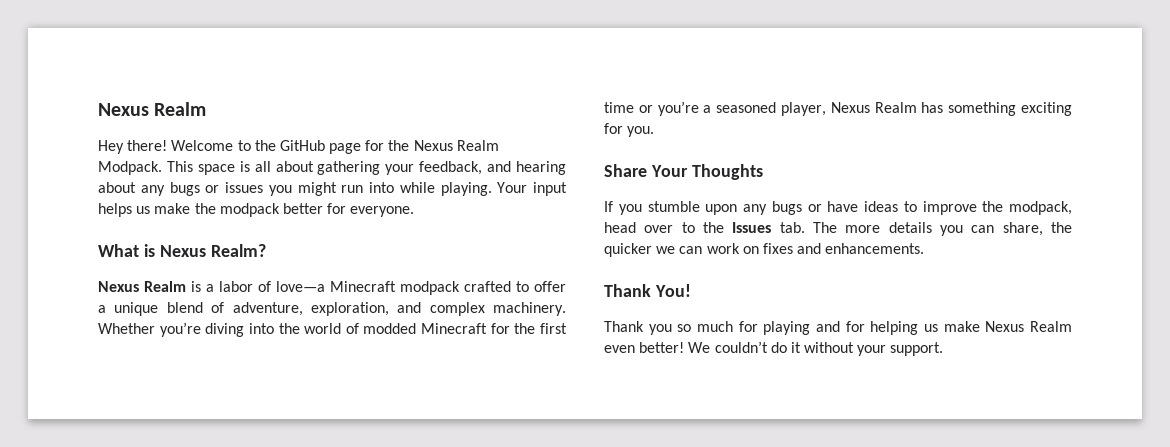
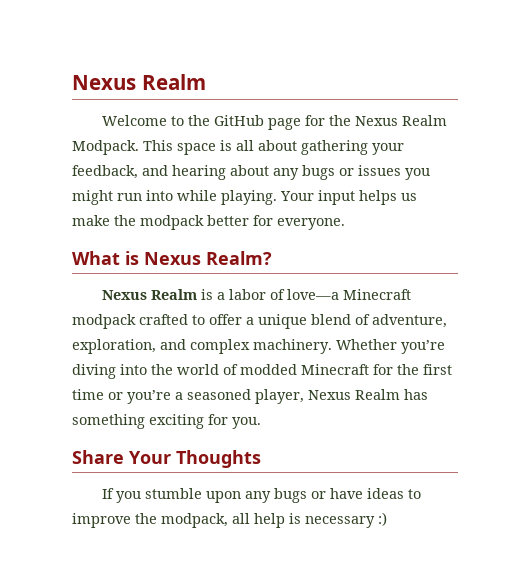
[98,140,168,154] Hey there! -> (206, 82) none
[604,222,1072,236] [604,243,925,257] [604,284,691,297] [604,321,1072,335] [604,341,944,356] head over to the Issues tab. The more details you can share, the quicker we can work on fixes and enhancements. // Thank You! // Thank you so much for playing and for helping us make Nexus Realm even better! We couldn’t do it without your support. -> [232,512,387,528] all help is necessary :)

